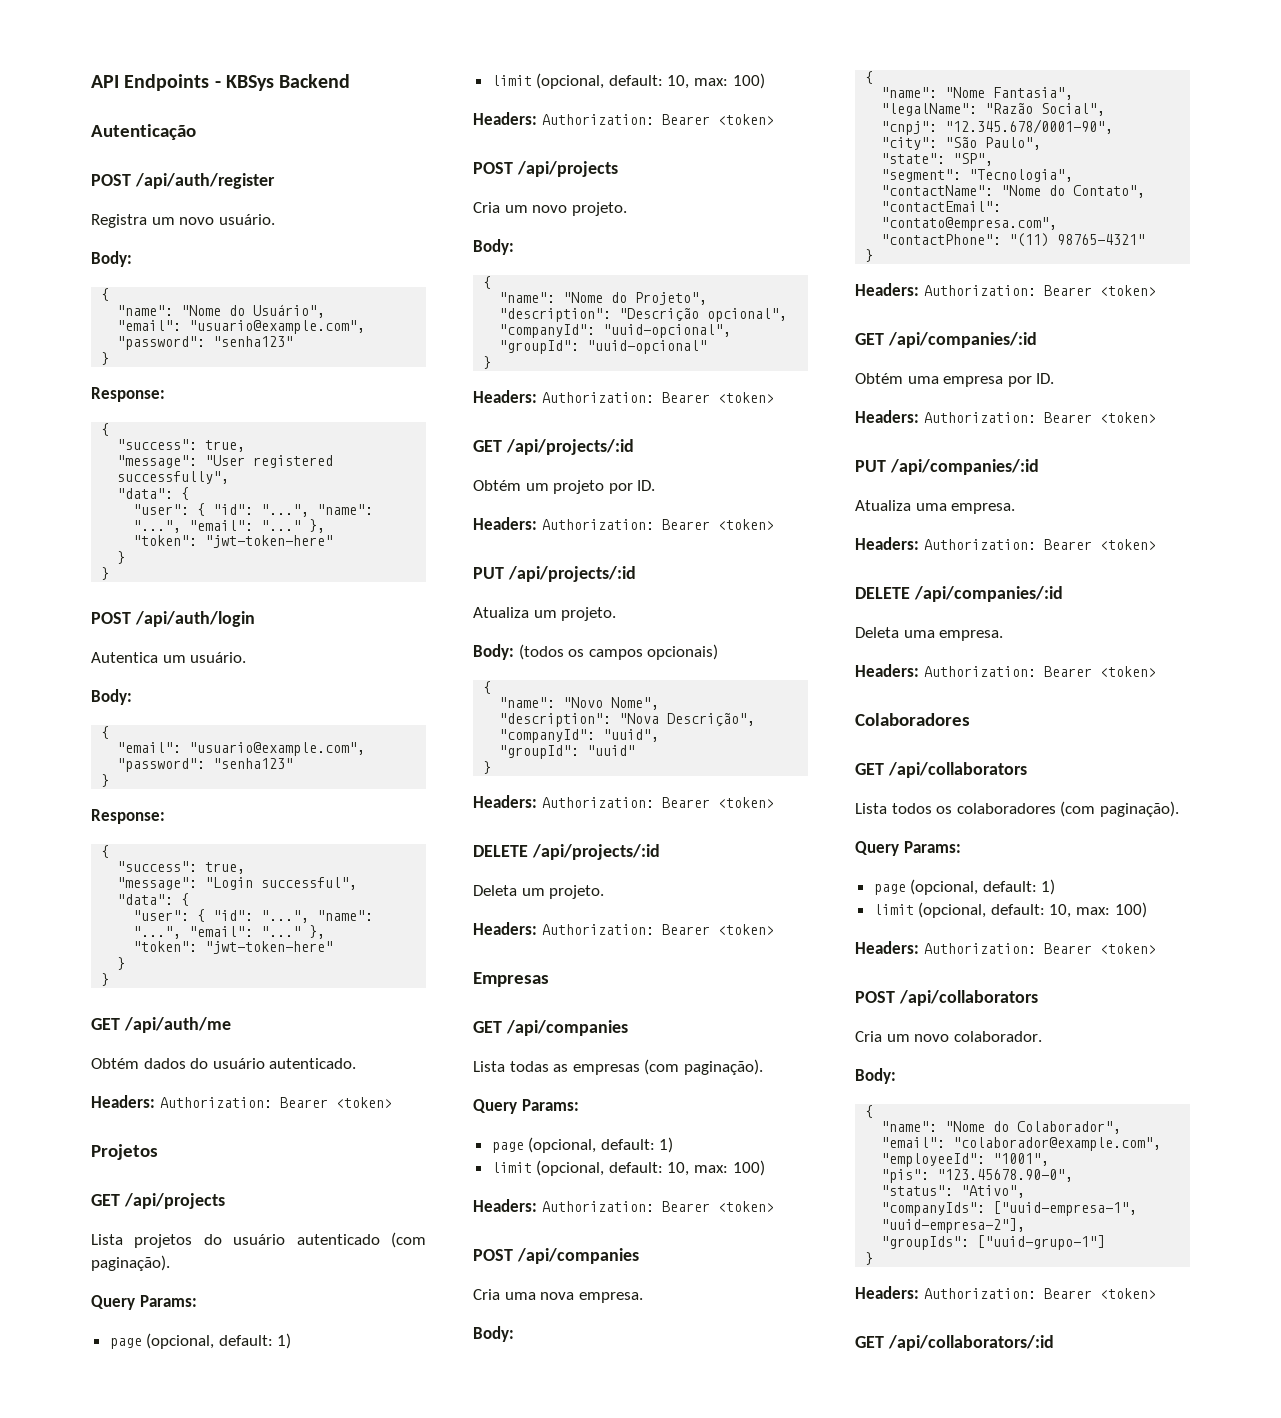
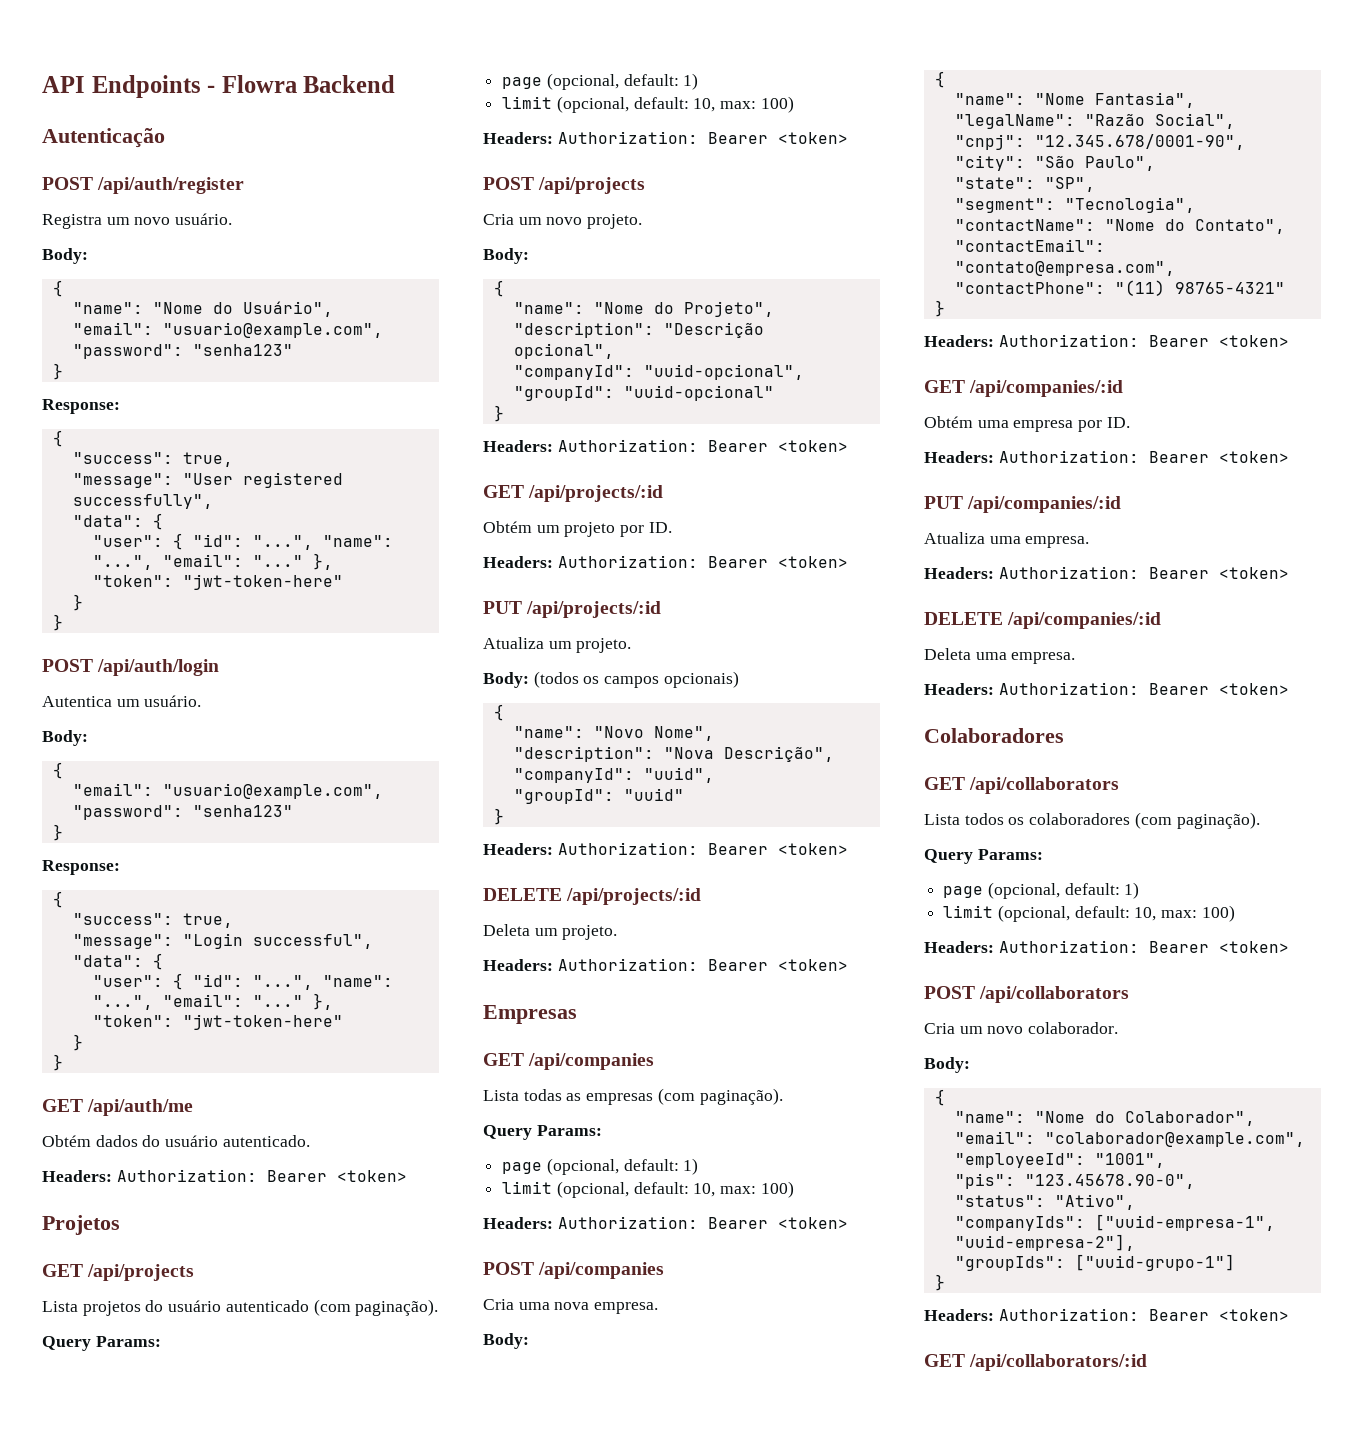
[225,75,274,91] KBSys -> [221,75,297,93] Flowra

